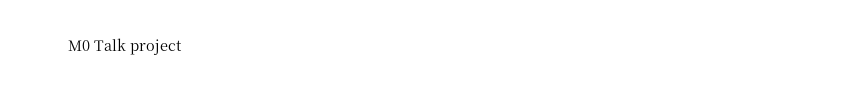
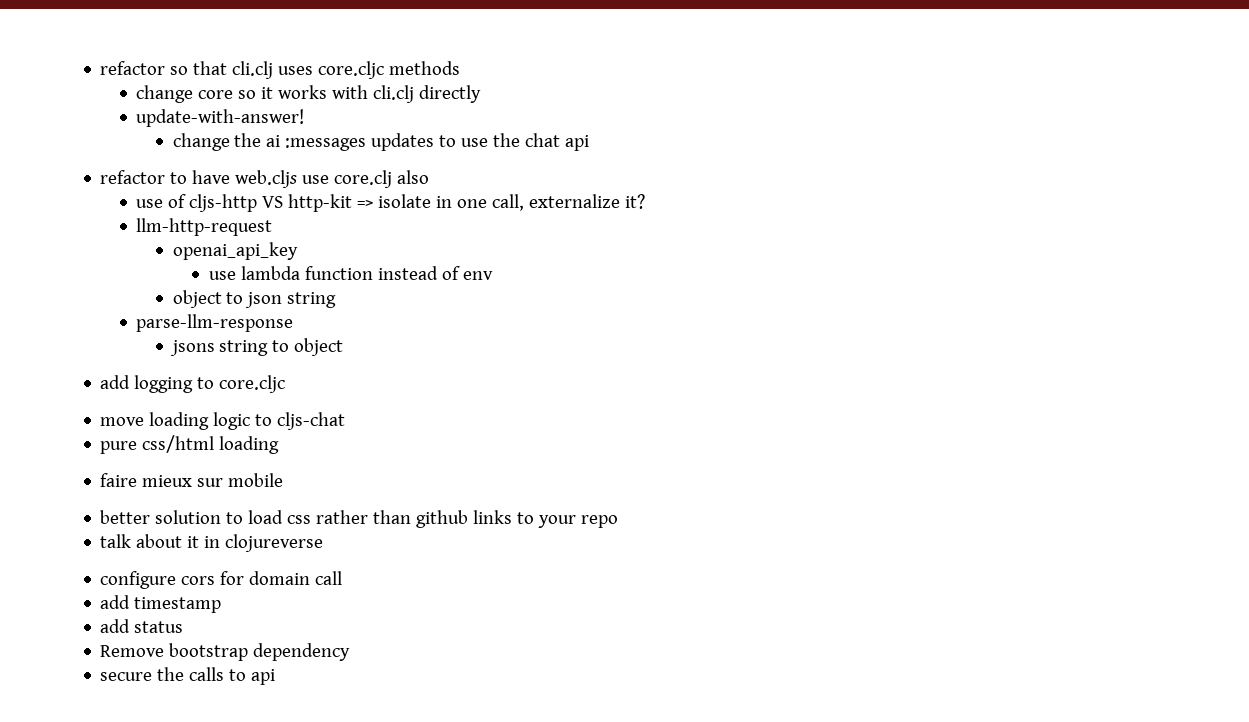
[68,38,182,55] M0 Talk project -> [100,61,461,79] [136,85,482,103] [136,109,305,127] [172,133,590,151] [100,170,430,188] [136,194,646,212] [136,218,273,236] [172,242,298,260] [208,266,493,280] [172,290,337,308] [136,314,294,332] [169,338,344,356] [100,375,286,393] [100,412,346,430] [100,435,280,454] [100,473,284,487] [100,510,619,528] [100,534,324,552] [100,571,343,589] [100,595,222,613] [100,619,184,633] [100,643,351,661] [100,667,276,685] refactor so that cli.clj uses core.cljc methods // change core so it works with cli.clj directly // update-with-answer! // change the ai :messages updates to use the chat api // refactor to have web.cljs use core.clj also // use of cljs-http VS http-kit => isolate in one call, externalize it? // llm-http-request // openai_api_key // use lambda function instead of env // object to json string // parse-llm-response // jsons string to object // add logging to core.cljc // move loading logic to cljs-chat // pure css/html loading // faire mieux sur mobile // better solution to load css rather than github links to your repo // talk about it in clojureverse // configure cors for domain call // add timestamp // add status // Remove bootstrap dependency // secure the calls to api

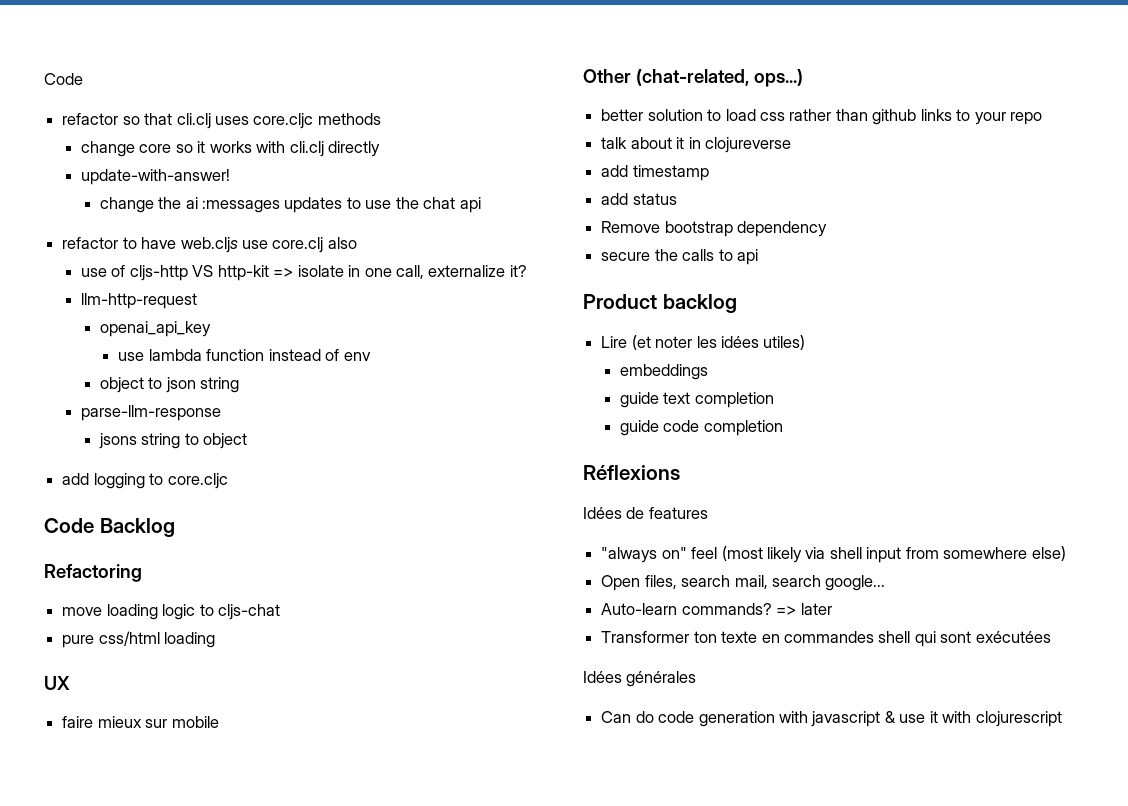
(100, 68) none -> [44,73,83,85] Code //
(286, 384) none -> [44,518,175,537] [44,564,142,582] // Code Backlog // Refactoring
(280, 445) none -> [44,676,70,690] // UX
(284, 480) none -> [583,69,803,87] // Other (chat-related, ops...)
[100,571,343,589] // configure cors for domain call -> (791, 145) none
(276, 677) none -> [583,294,737,313] [601,335,806,350] [619,364,708,380] [619,392,774,408] [619,420,783,436] [583,465,680,480] [583,507,708,519] [601,546,1066,563] [601,575,886,591] [601,603,832,615] [601,631,1051,647] [583,671,697,687] [601,711,1062,727] // Product backlog // Lire (et noter les idées utiles) // embeddings // guide text completion // guide code completion // Réflexions // Idées de features // "always on" feel (most likely via shell input from somewhere else) // Open files, search mail, search google... // Auto-learn commands? => later // Transformer ton texte en commandes shell qui sont exécutées // Idées générales // Can do code generation with javascript & use it with clojurescript

